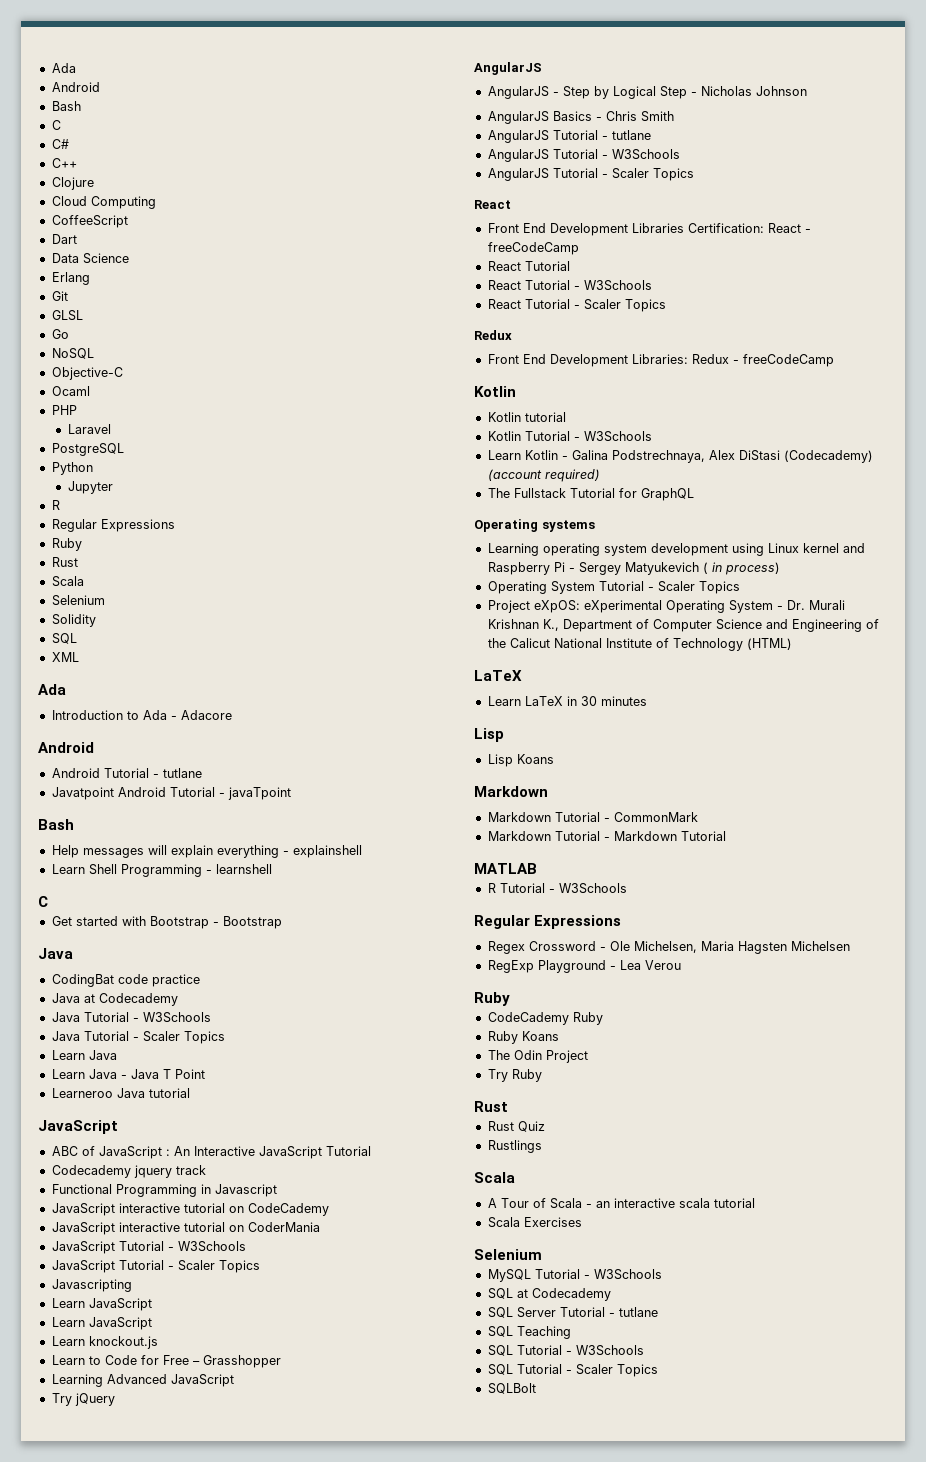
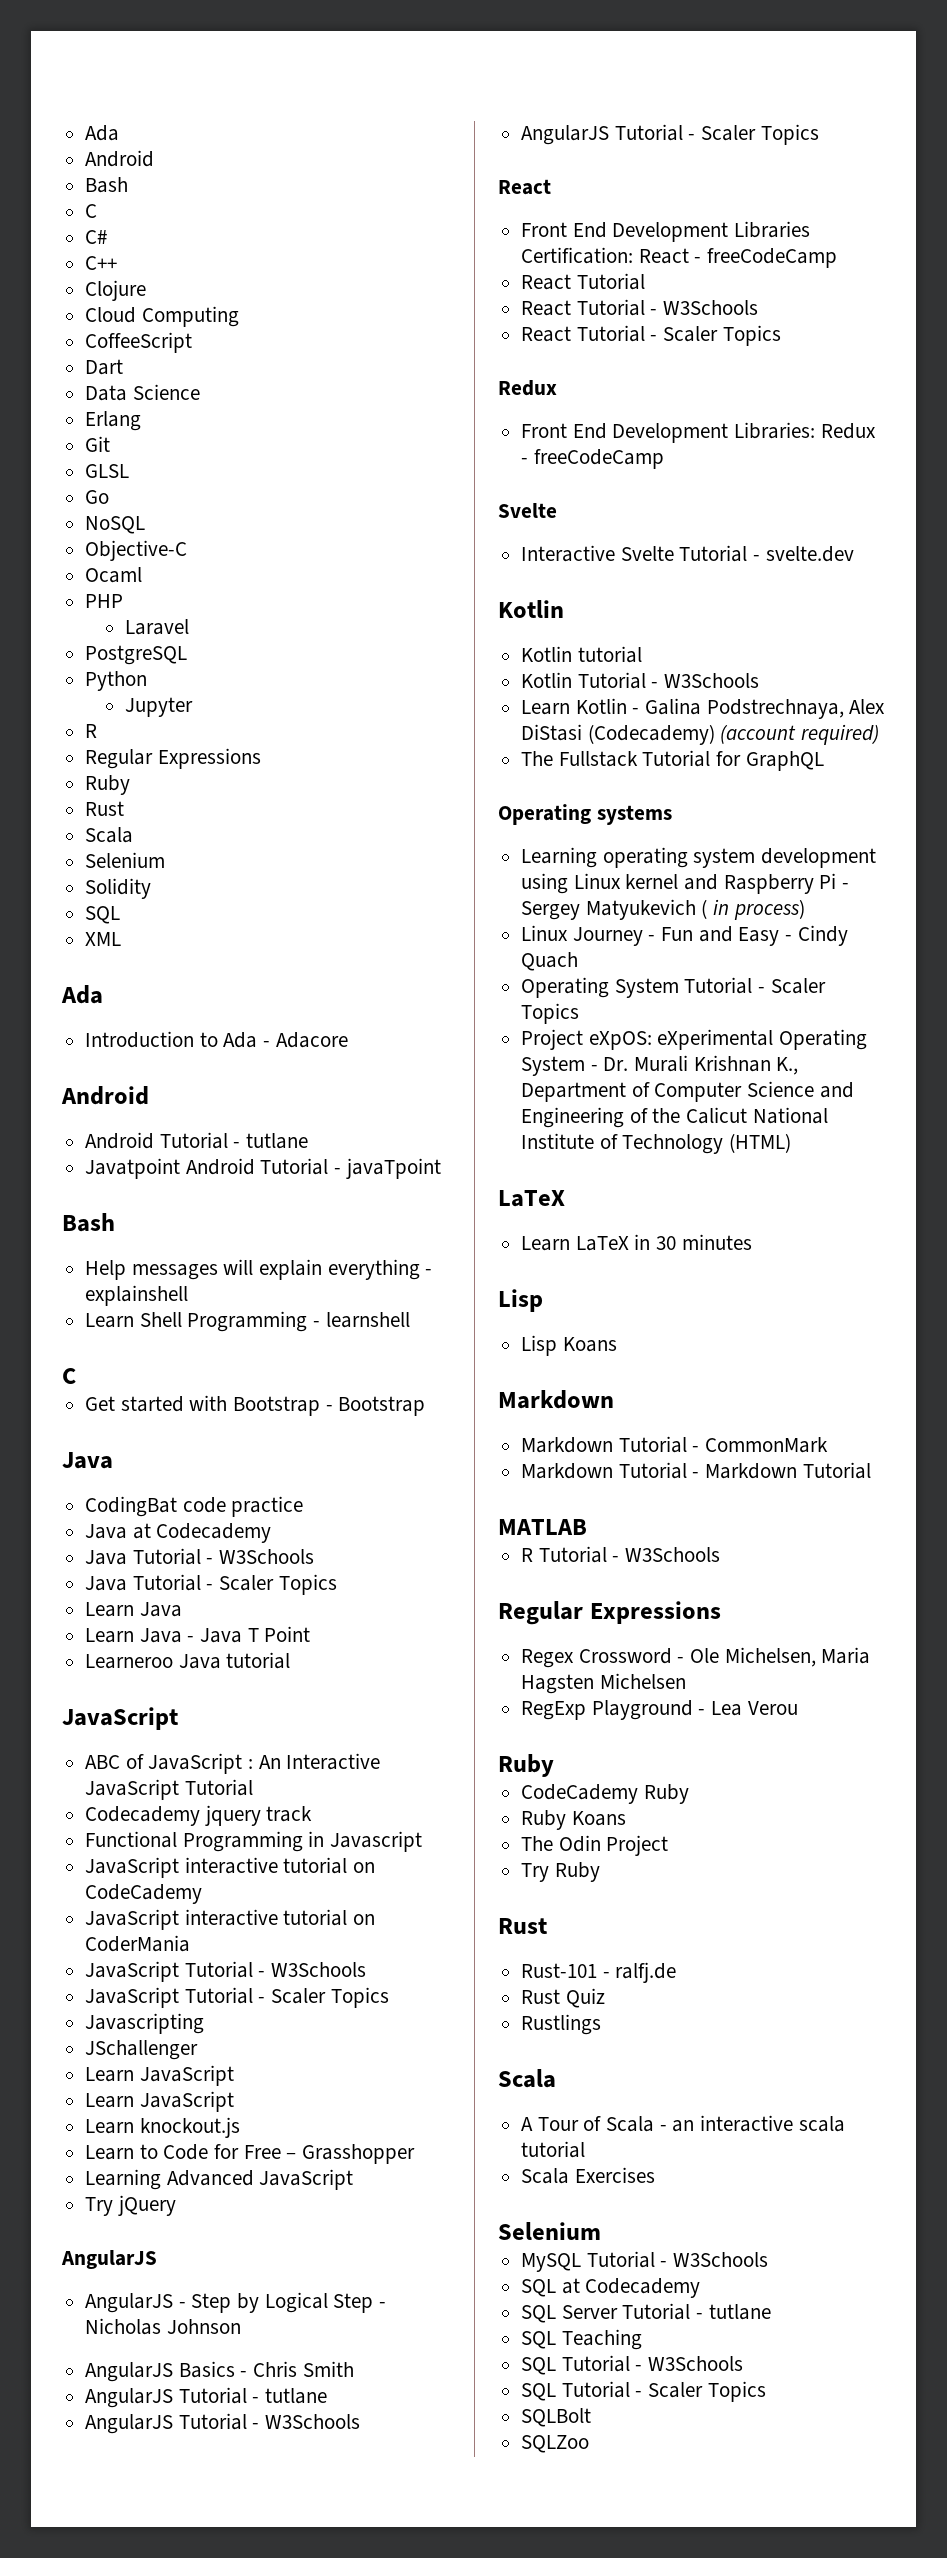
(132, 1285) none -> [85,2040,199,2060] // JSchallenger
(834, 360) none -> [498,503,557,518] [521,545,854,562] // Svelte // Interactive Svelte Tutorial - svelte.dev
(780, 568) none -> [521,925,848,946] [521,952,579,971] // Linux Journey - Fun and Easy - Cindy Quach
(508, 1106) none -> [521,1962,677,1983] // Rust-101 - ralfj.de
(536, 1388) none -> [521,2435,590,2453] // SQLZoo

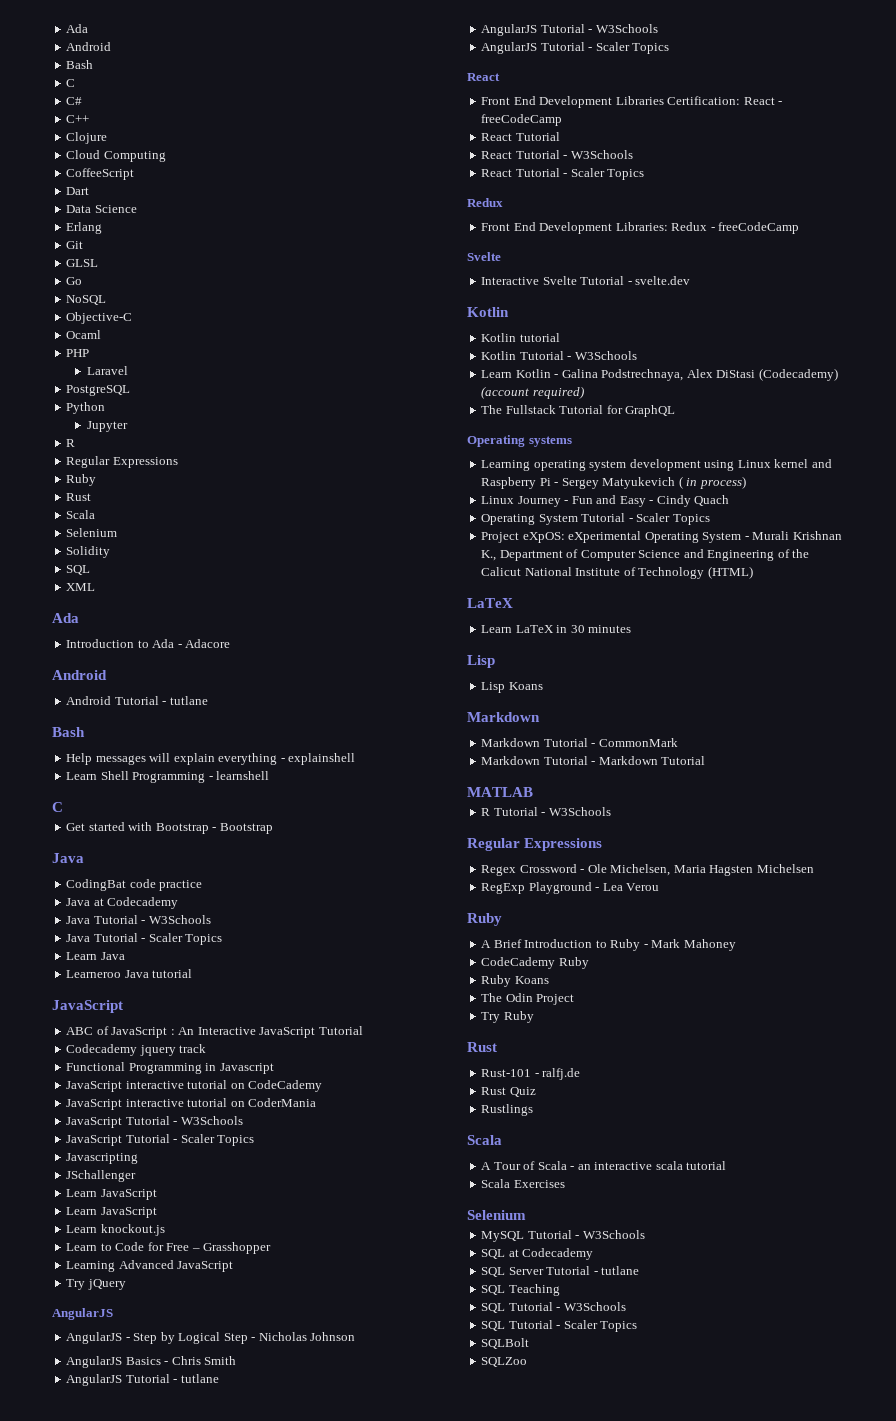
[85,1158,441,1179] // Javatpoint Android Tutorial - javaTpoint -> (208, 700) none
[85,1626,311,1643] // Learn Java - Java T Point -> (125, 956) none
[603,1057,629,1071] Dr. -> (749, 538) none
(554, 1765) none -> [481,939,736,951] // A Brief Introduction to Ruby - Mark Mahoney

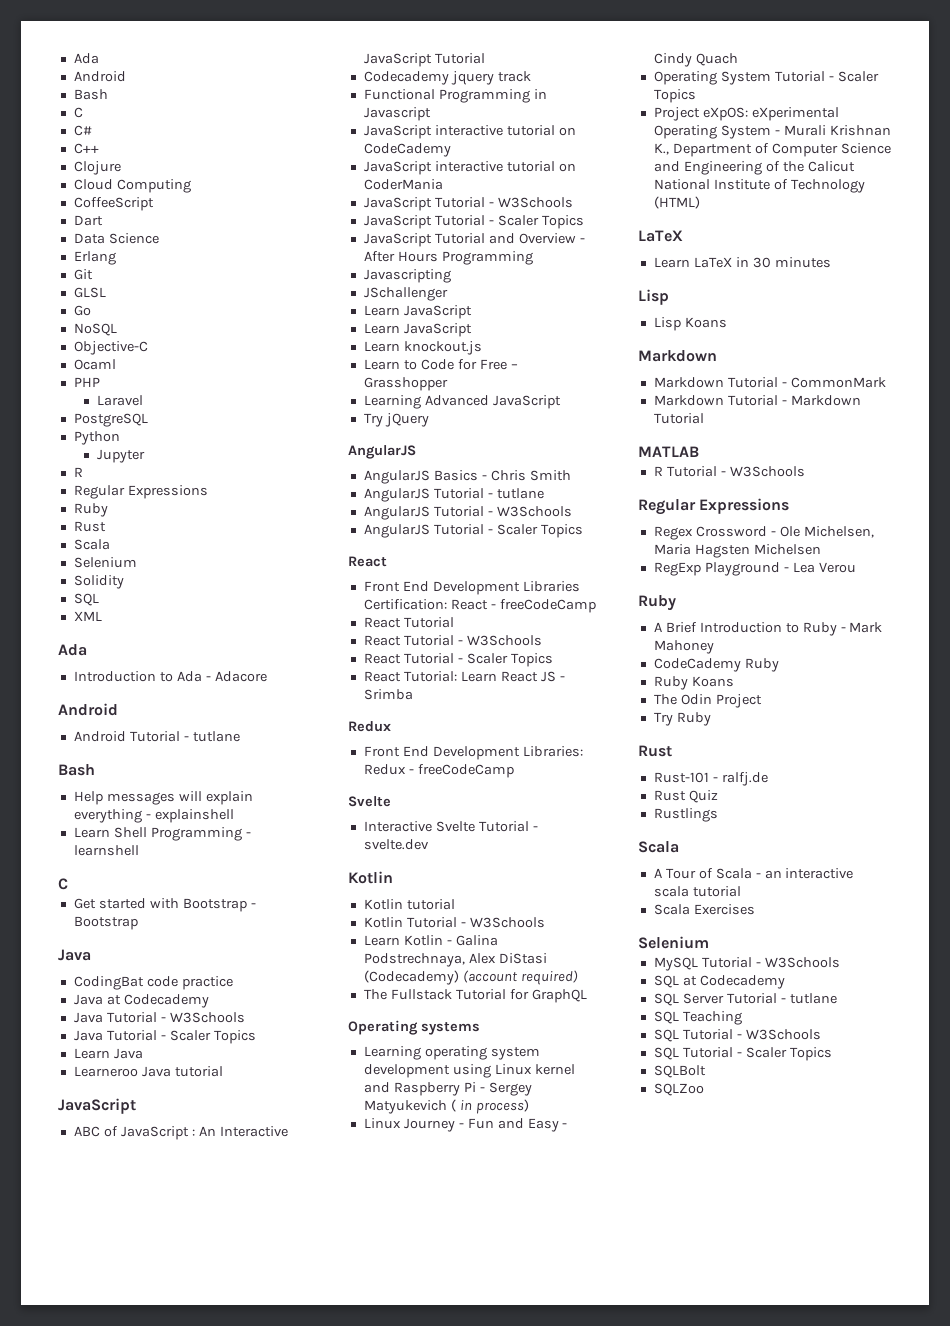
(255, 1140) none -> [363,233,585,247] [363,251,533,265] // JavaScript Tutorial and Overview - After Hours Programming
[66,1332,356,1344] // AngularJS - Step by Logical Step - Nicholas Johnson -> (416, 452) none
(645, 174) none -> [363,671,565,682] [363,689,413,700] // React Tutorial: Learn React JS - Srimba

